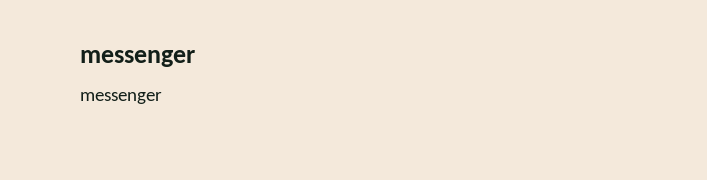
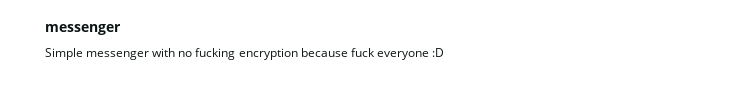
[80,92,162,104] messenger -> [45,48,444,60] Simple messenger with no fucking encryption because fuck everyone :D

